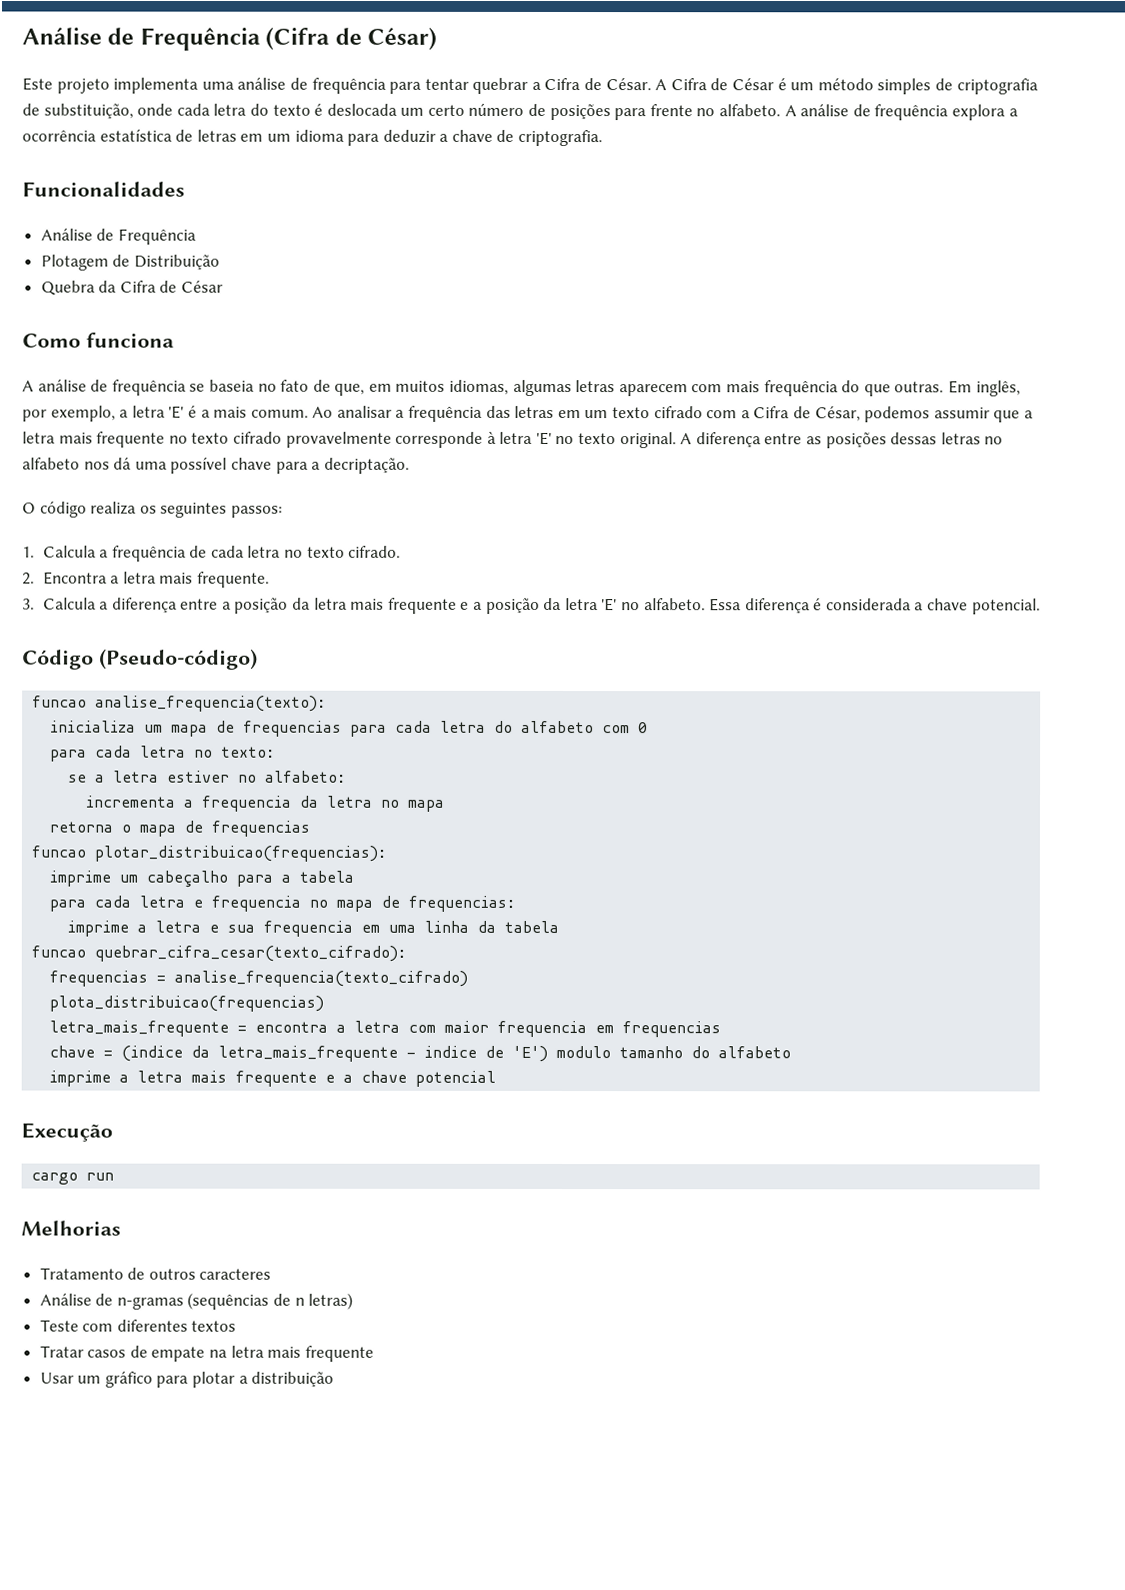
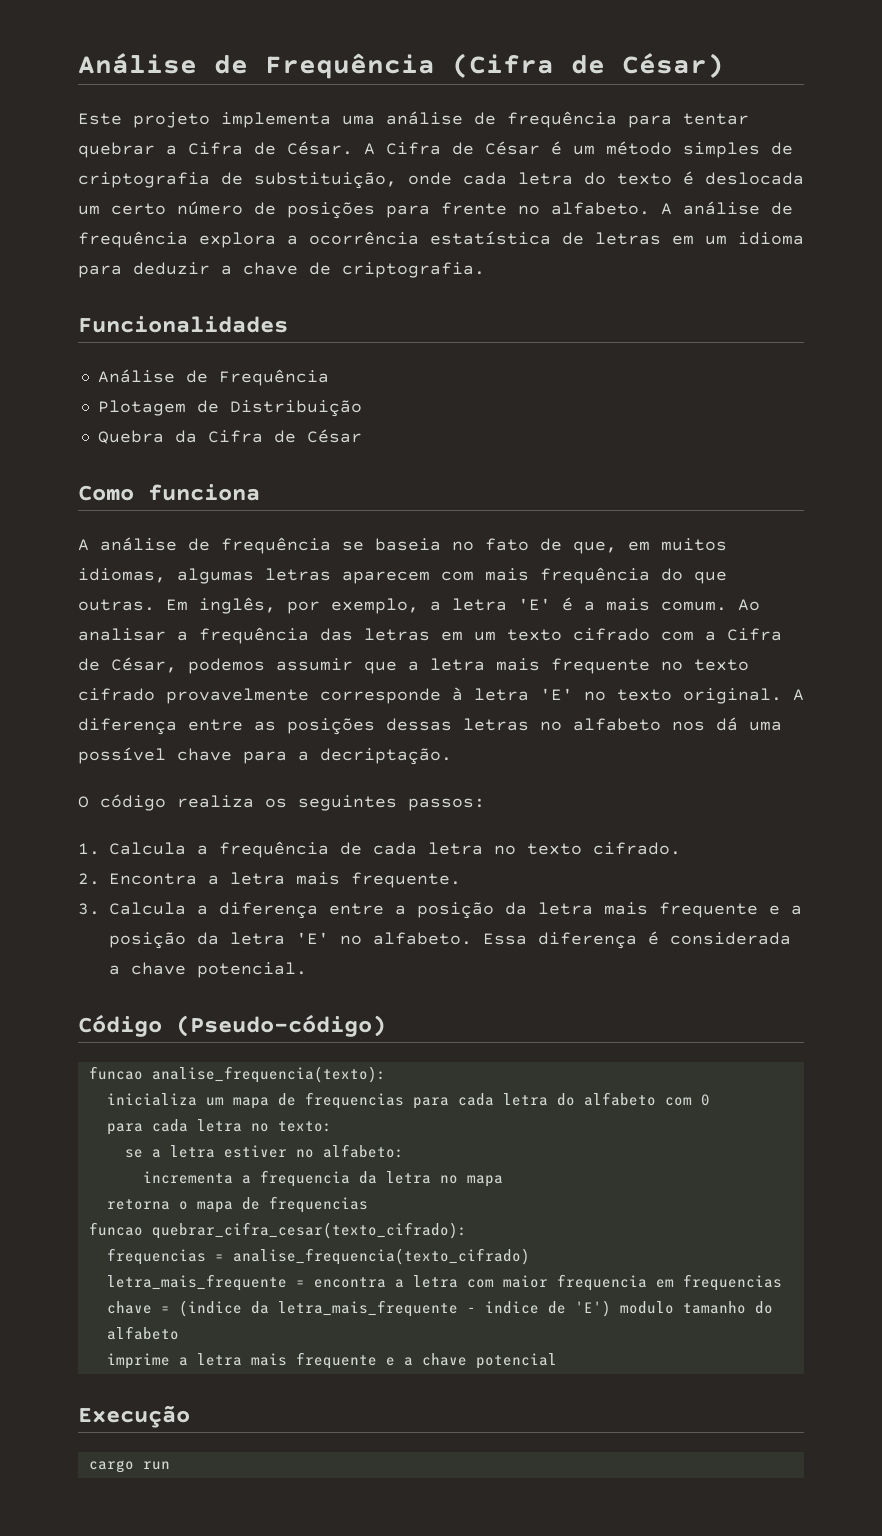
[31,845,387,862] [49,870,355,888] [49,895,516,912] [67,920,560,937] // funcao plotar_distribuicao(frequencias): // imprime um cabeçalho para a tabela // para cada letra e frequencia no mapa de frequencias: // imprime a letra e sua frequencia em uma linha da tabela -> (368, 1204) none
[49,995,325,1012] // plota_distribuicao(frequencias) -> (530, 1256) none
[21,1220,121,1236] [39,1267,272,1280] [39,1292,354,1310] [39,1319,237,1332] [39,1345,374,1362] [39,1371,335,1388] // Melhorias // Tratamento de outros caracteres // Análise de n-gramas (sequências de n letras) // Teste com diferentes textos // Tratar casos de empate na letra mais frequente // Usar um gráfico para plotar a distribuição -> (170, 1465) none

